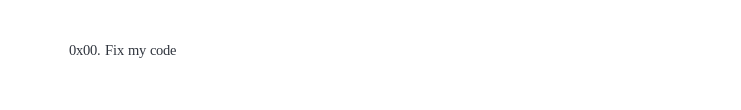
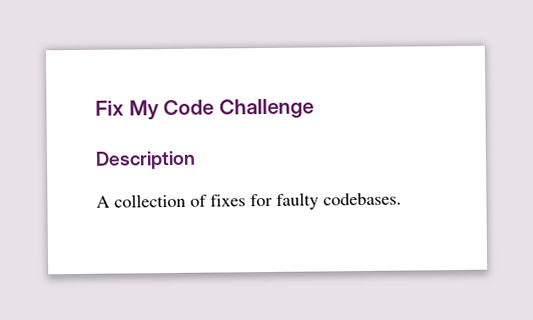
[69,45,176,58] 0x00. Fix my code -> [95,98,314,121] [95,150,196,170] [96,192,402,210] Fix My Code Challenge // Description // A collection of fixes for faulty codebases.

